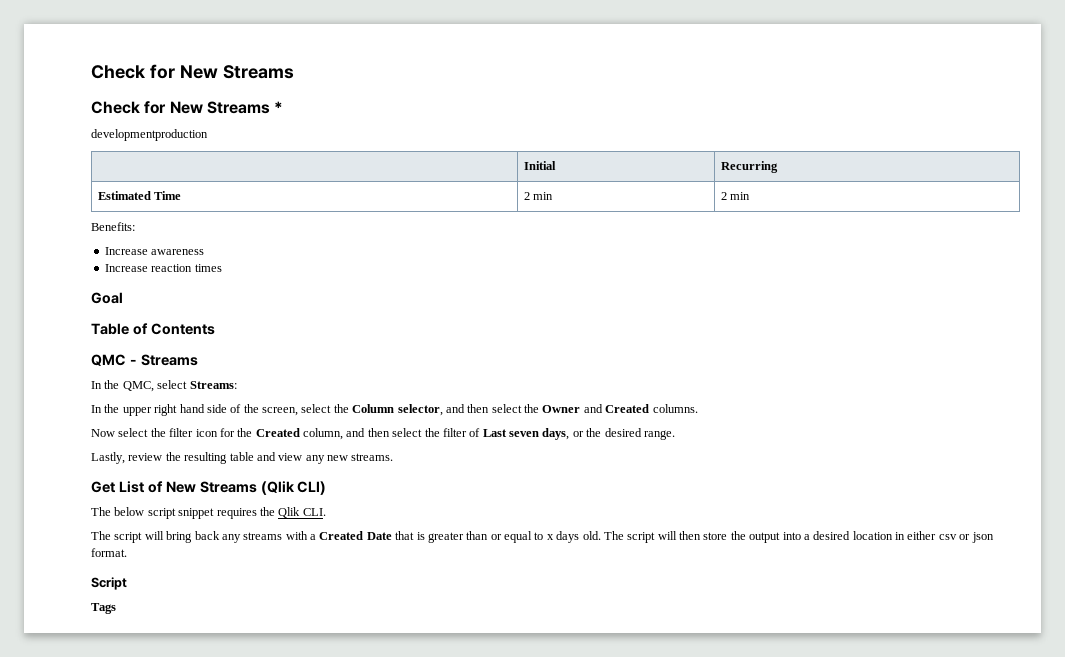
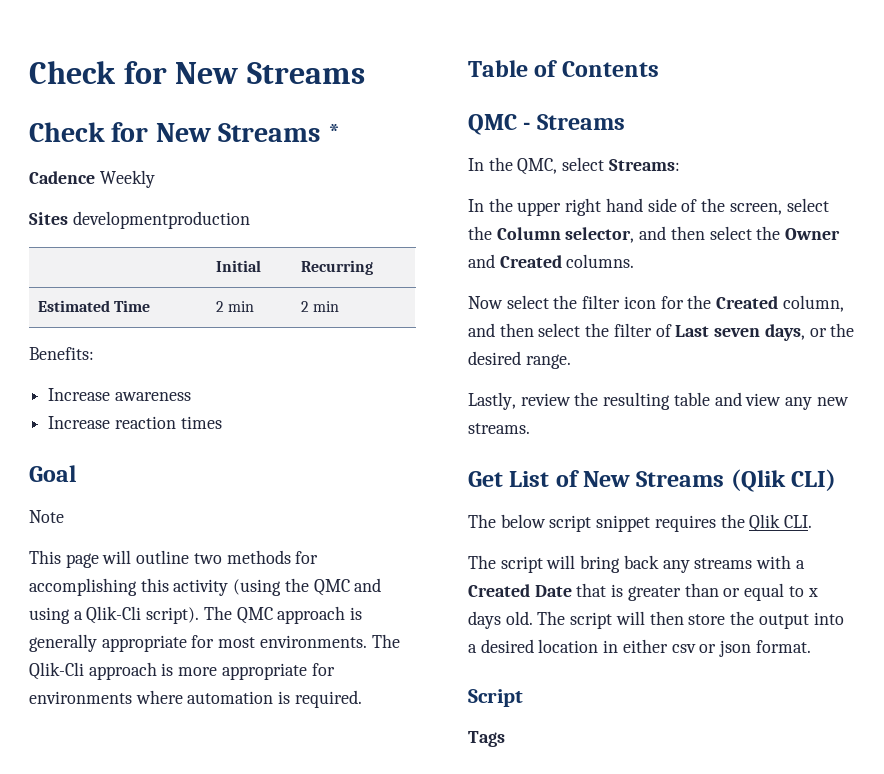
(284, 107) none -> [29,170,155,188] [29,212,68,225] Cadence Weekly // Sites
(123, 298) none -> [29,510,64,523] [29,550,319,568] [29,578,382,596] [29,606,363,624] [29,634,400,652] [29,662,335,680] [29,690,362,708] // Note // This page will outline two methods for accomplishing this activity (using the QMC and using a Qlik-Cli script). The QMC approach is generally appropriate for most environments. The Qlik-Cli approach is more appropriate for environments where automation is required.

